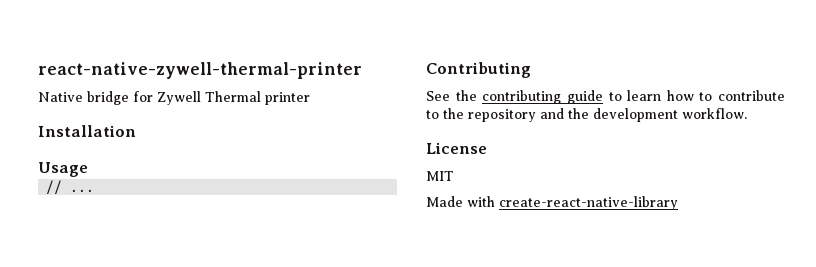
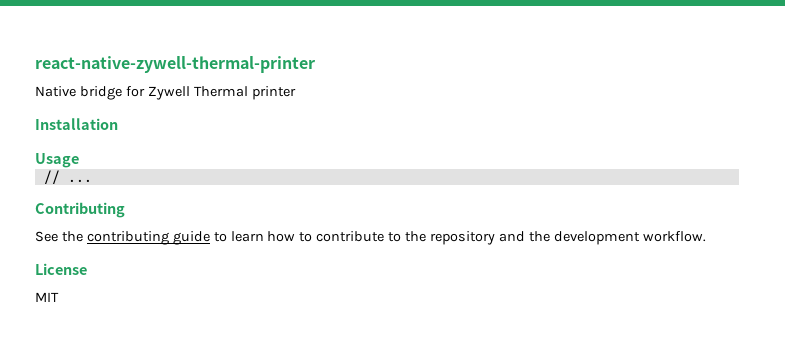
[426,196,678,210] // Made with create-react-native-library -> (59, 297) none

